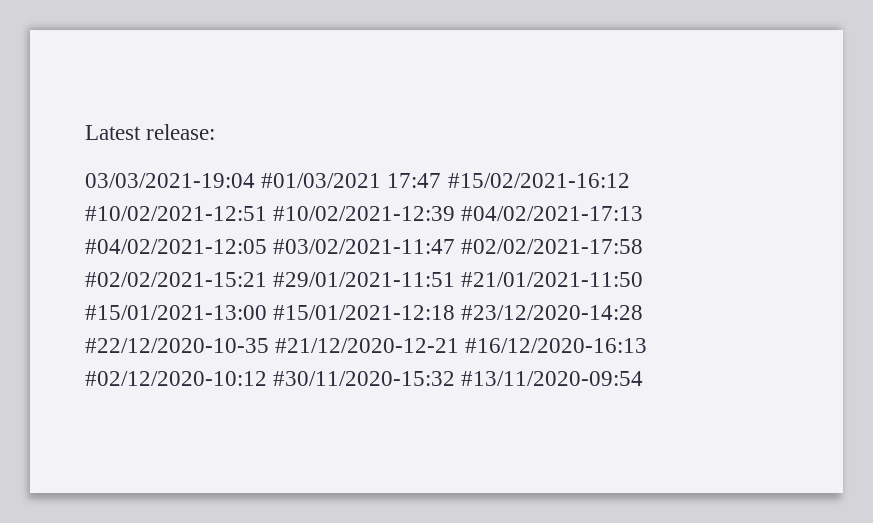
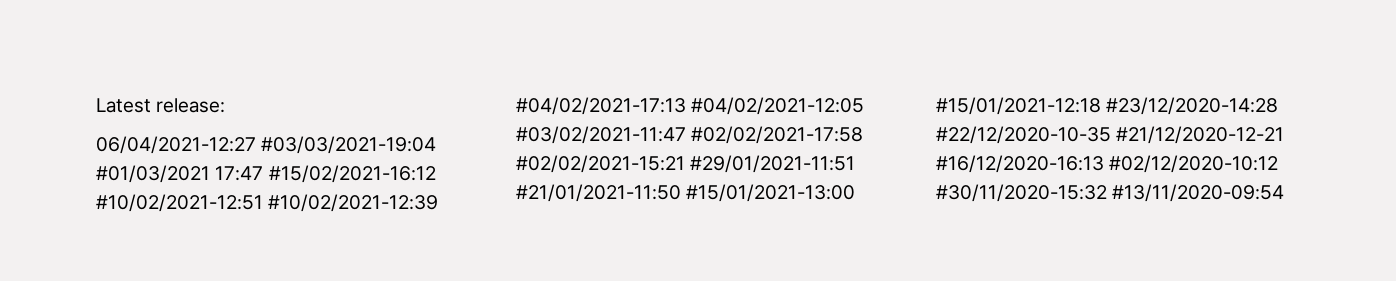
[85,173,255,188] 03/03/2021-19:04 -> [96,136,437,154] 06/04/2021-12:27 #03/03/2021-19:04

